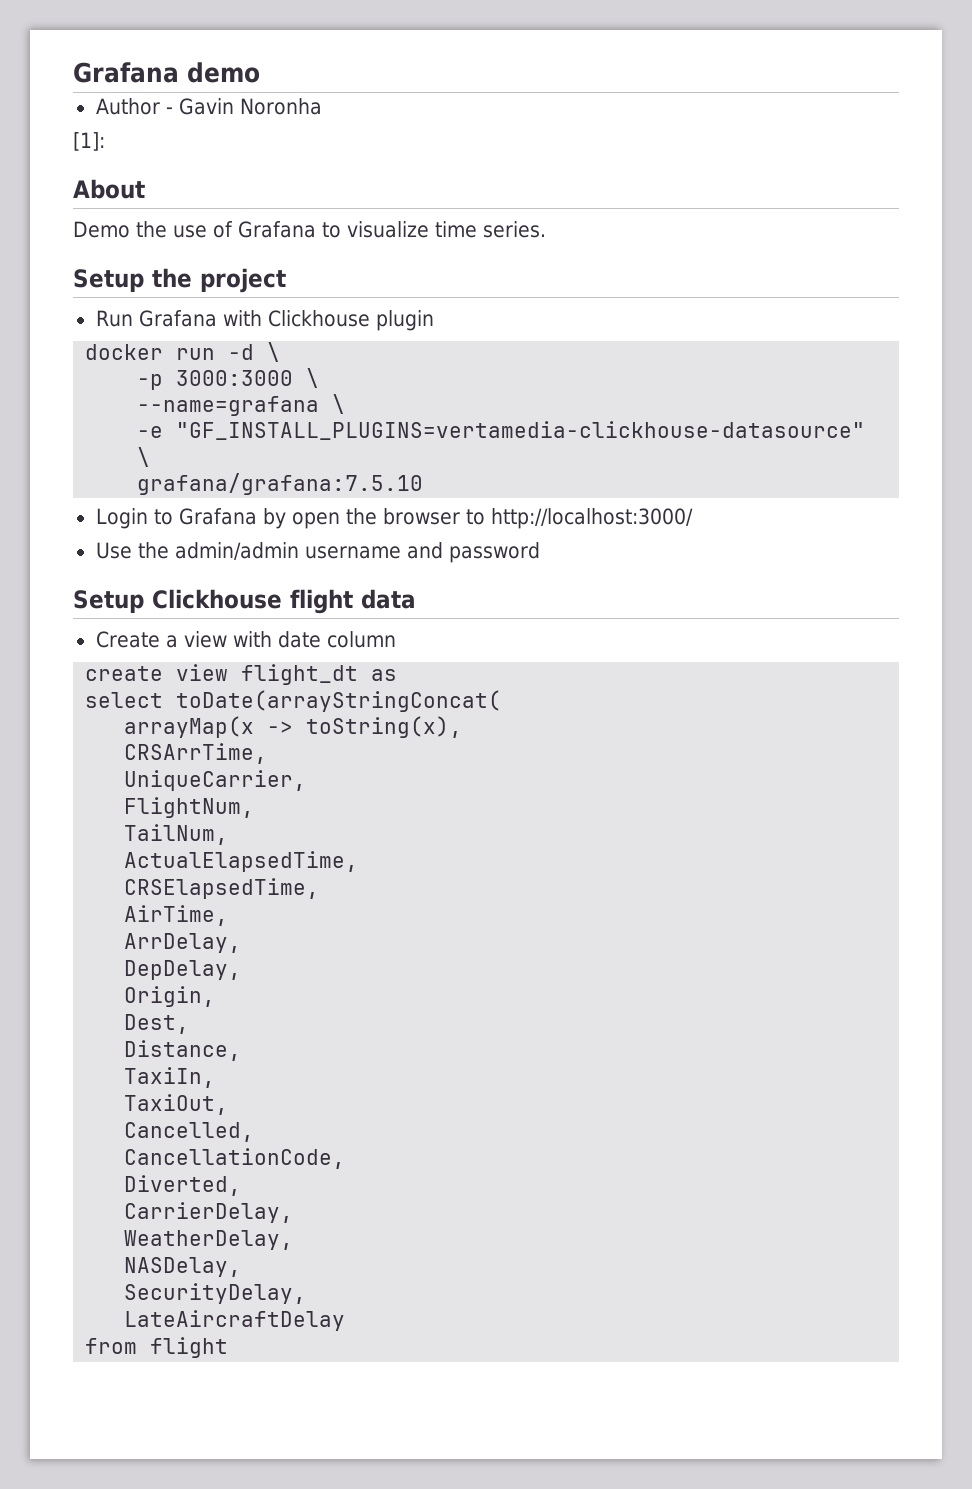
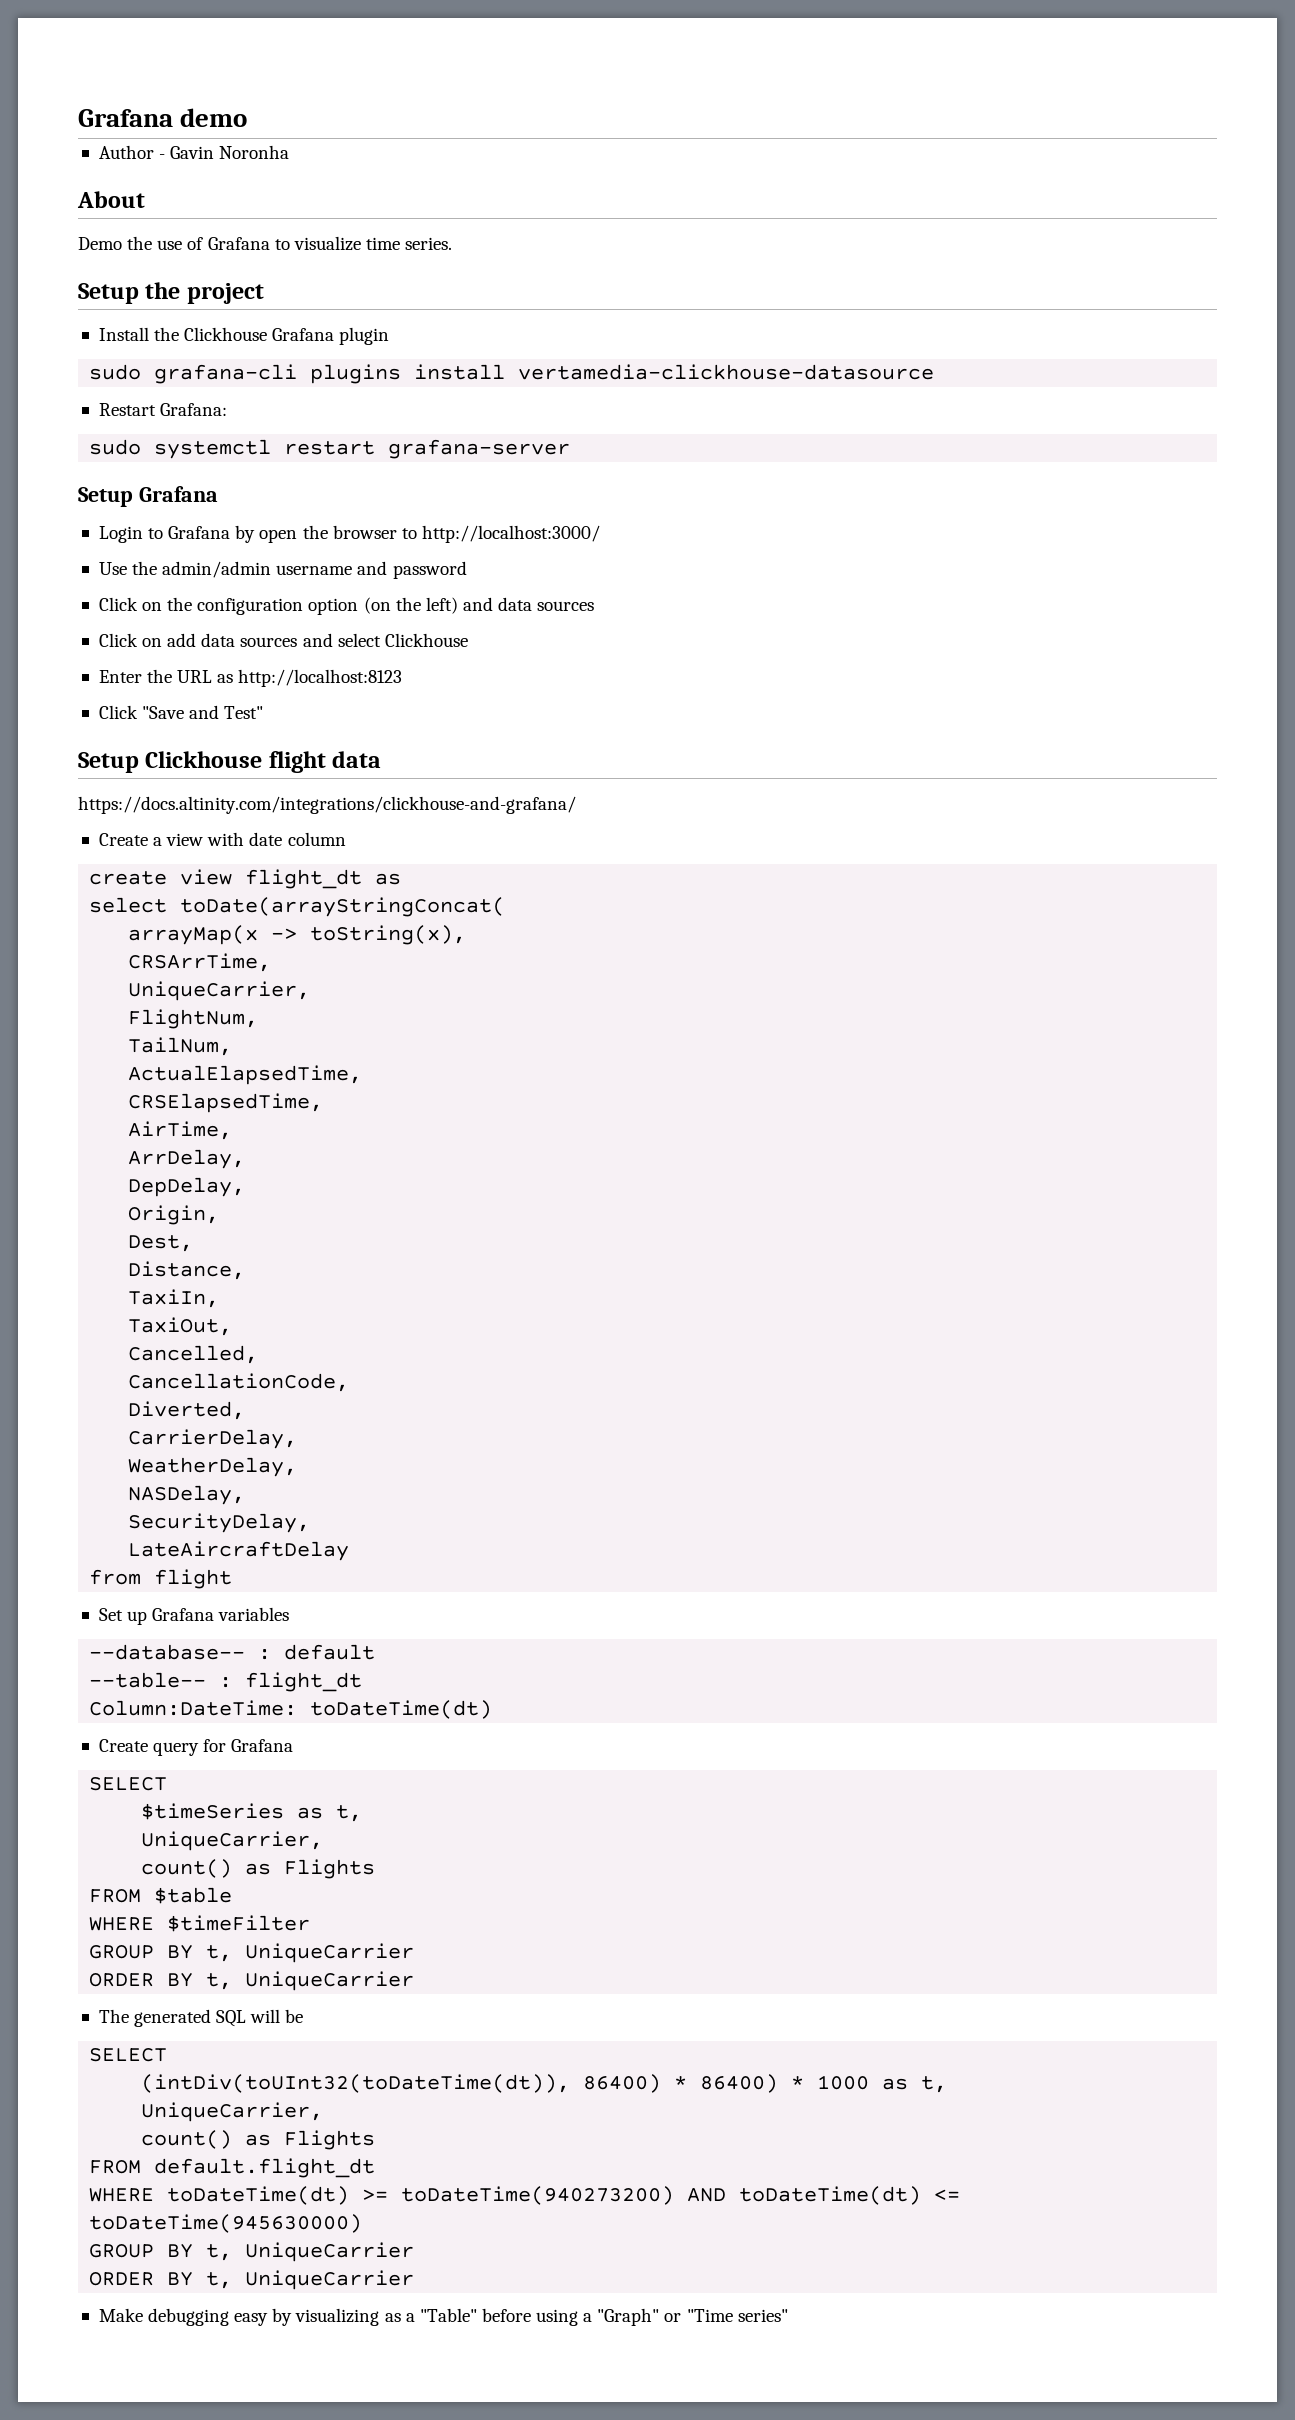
[73,132,105,151] // [1]: -> (290, 152) none
[95,310,434,331] [85,342,281,362] [137,368,320,390] [137,394,346,416] [137,421,866,440] [137,447,151,467] [137,473,424,495] Run Grafana with Clickhouse plugin // docker run -d \ // -p 3000:3000 \ // --name=grafana \ // -e "GF_INSTALL_PLUGINS=vertamedia-clickhouse-datasource" \ // grafana/grafana:7.5.10 -> [98,327,390,345] [89,364,935,384] [98,403,228,416] [89,439,571,459] [78,486,218,507] Install the Clickhouse Grafana plugin // sudo grafana-cli plugins install vertamedia-clickhouse-datasource // Restart Grafana: // sudo systemctl restart grafana-server // Setup Grafana
(540, 552) none -> [98,597,595,615] [98,633,468,647] [98,669,403,687] [98,705,264,719] // Click on the configuration option (on the left) and data sources // Click on add data sources and select Clickhouse // Enter the URL as http://localhost:8123 // Click "Save and Test"
(416, 599) none -> [78,796,576,814] // https://docs.altinity.com/integrations/clickhouse-and-grafana/
(229, 1347) none -> [98,1607,290,1625] [89,1644,376,1660] [89,1672,363,1692] [89,1700,493,1719] [98,1739,294,1756] [89,1777,168,1791] [141,1803,363,1822] [141,1831,324,1851] [141,1859,376,1879] [89,1887,233,1904] [89,1915,311,1932] [89,1943,415,1963] [89,1971,415,1991] [98,2009,304,2027] [89,2048,168,2062] [141,2074,948,2093] [141,2102,324,2122] [141,2130,376,2150] [89,2158,376,2178] [89,2186,961,2205] [89,2214,363,2233] [89,2242,415,2262] [89,2270,415,2290] [98,2308,788,2326] // Set up Grafana variables // --database-- : default // --table-- : flight_dt // Column:DateTime: toDateTime(dt) // Create query for Grafana // SELECT // $timeSeries as t, // UniqueCarrier, // count() as Flights // FROM $table // WHERE $timeFilter // GROUP BY t, UniqueCarrier // ORDER BY t, UniqueCarrier // The generated SQL will be // SELECT // (intDiv(toUInt32(toDateTime(dt)), 86400) * 86400) * 1000 as t, // UniqueCarrier, // count() as Flights // FROM default.flight_dt // WHERE toDateTime(dt) >= toDateTime(940273200) AND toDateTime(dt) <= toDateTime(945630000) // GROUP BY t, UniqueCarrier // ORDER BY t, UniqueCarrier // Make debugging easy by visualizing as a "Table" before using a "Graph" or "Time series"

